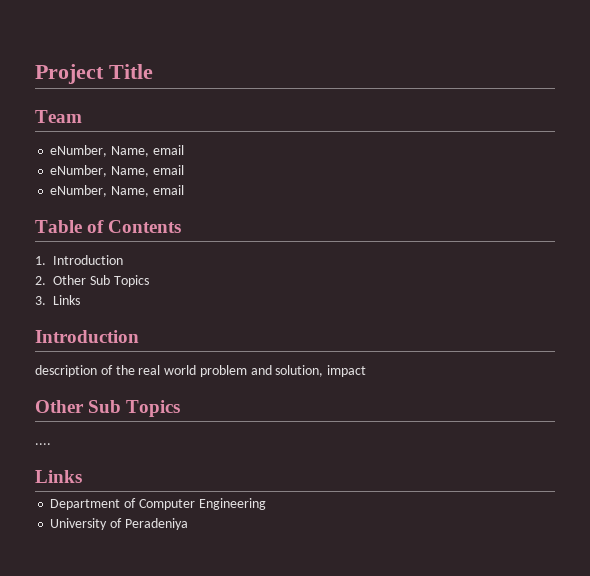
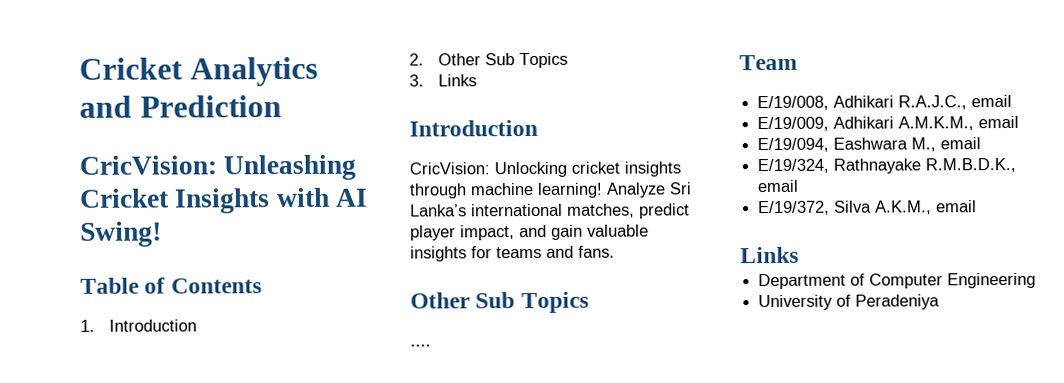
[35,64,153,84] [35,110,82,123] [50,145,184,157] [50,165,184,177] [50,185,184,197] Project Title // Team // eNumber, Name, email // eNumber, Name, email // eNumber, Name, email -> [79,56,318,87] [79,95,282,118] [79,154,357,181] [79,187,369,214] [80,221,162,247] Cricket Analytics and Prediction // CricVision: Unleashing Cricket Insights with AI Swing!
[35,365,367,377] [35,400,181,417] [35,443,51,445] description of the real world problem and solution, impact // Other Sub Topics // .... -> [409,161,681,178] [409,182,692,199] [410,203,690,219] [410,224,649,241] [410,245,615,262] [410,291,589,314] [410,344,431,347] [739,54,798,71] [757,94,1013,111] [757,115,1020,132] [757,137,982,153] [757,157,1017,174] [757,179,800,193] [758,200,978,216] CricVision: Unlocking cricket insights through machine learning! Analyze Sri Lanka’s international matches, predict player impact, and gain valuable insights for teams and fans. // Other Sub Topics // .... // Team // E/19/008, Adhikari R.A.J.C., email // E/19/009, Adhikari A.M.K.M., email // E/19/094, Eashwara M., email // E/19/324, Rathnayake R.M.B.D.K., email // E/19/372, Silva A.K.M., email

